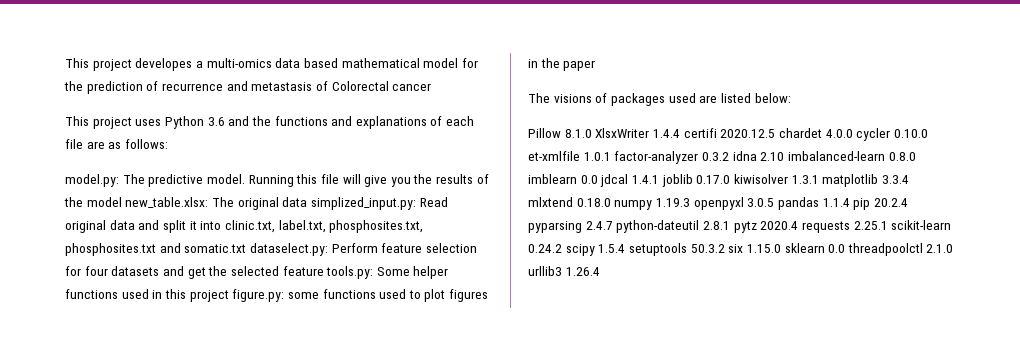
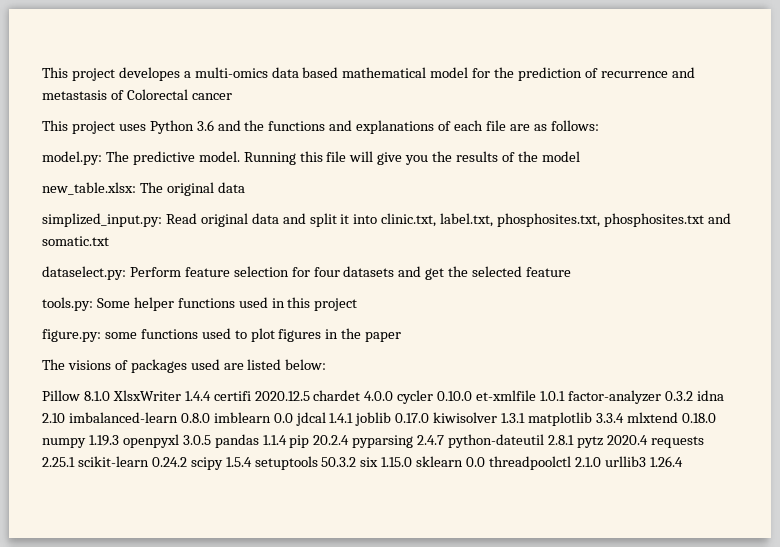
(122, 202) none -> (580, 156) //
(308, 202) none -> (245, 187) //
(247, 248) none -> (109, 241) //
(324, 271) none -> (572, 272) //
(229, 296) none -> (358, 304) //

